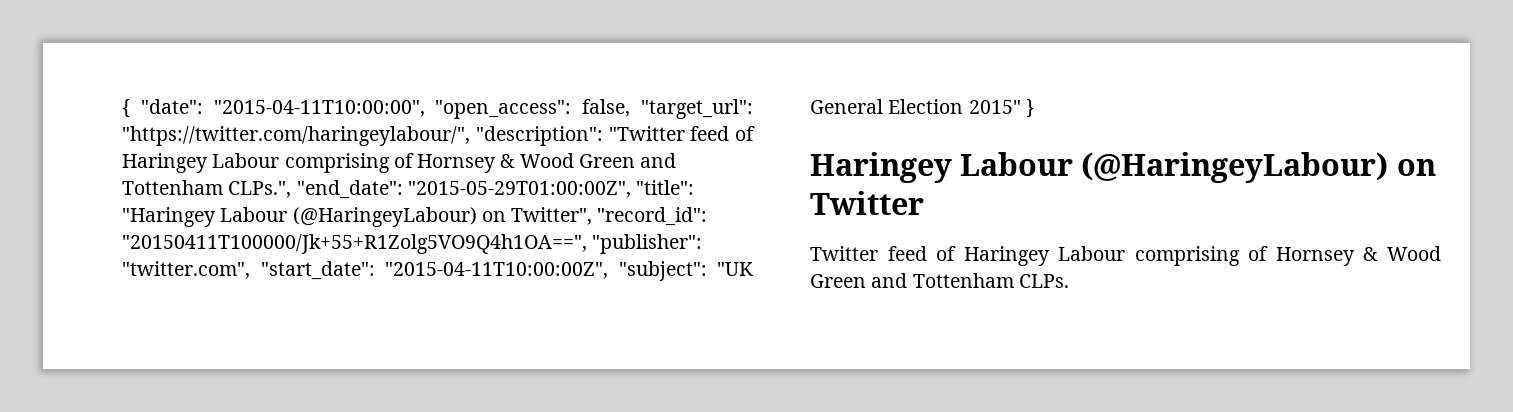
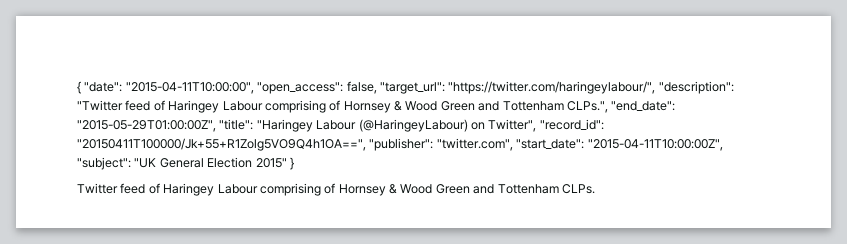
[810,152,1436,183] [810,191,924,215] // Haringey Labour (@HaringeyLabour) on Twitter -> (294, 163) none

